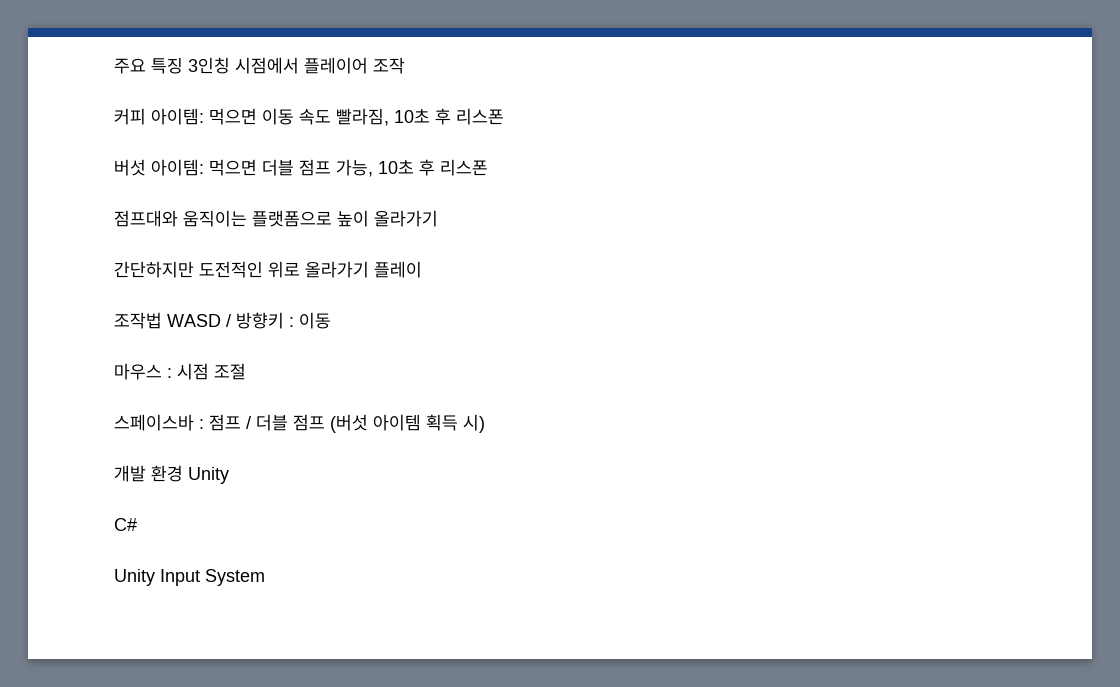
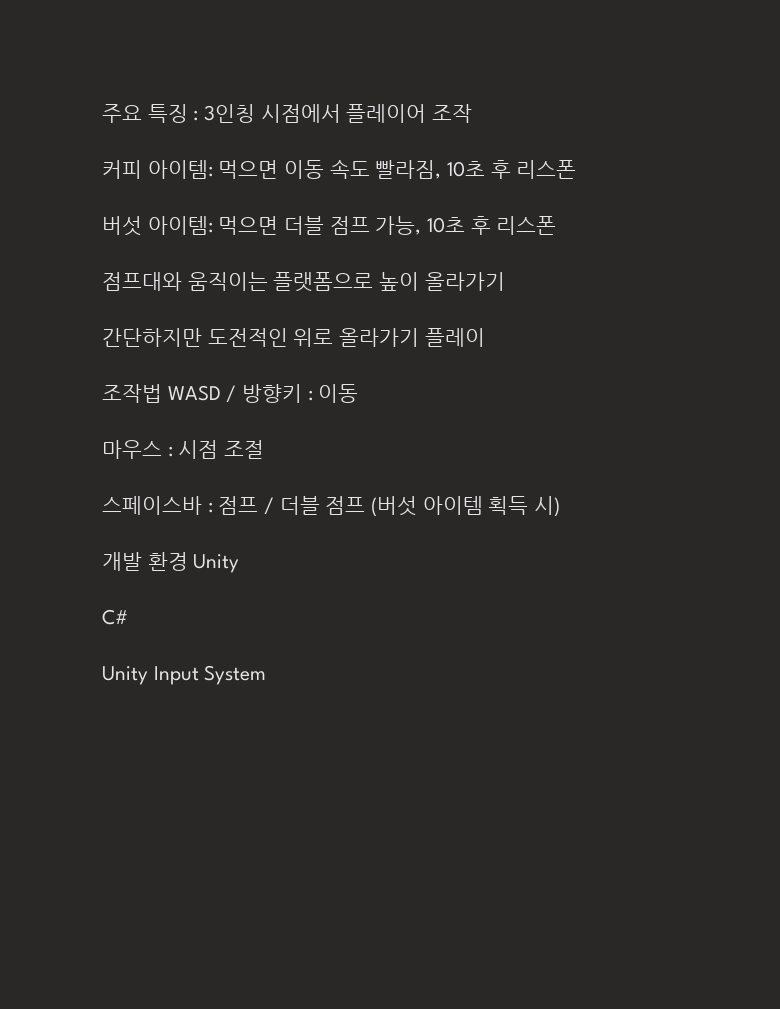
(183, 65) none -> [193,110,199,121] :

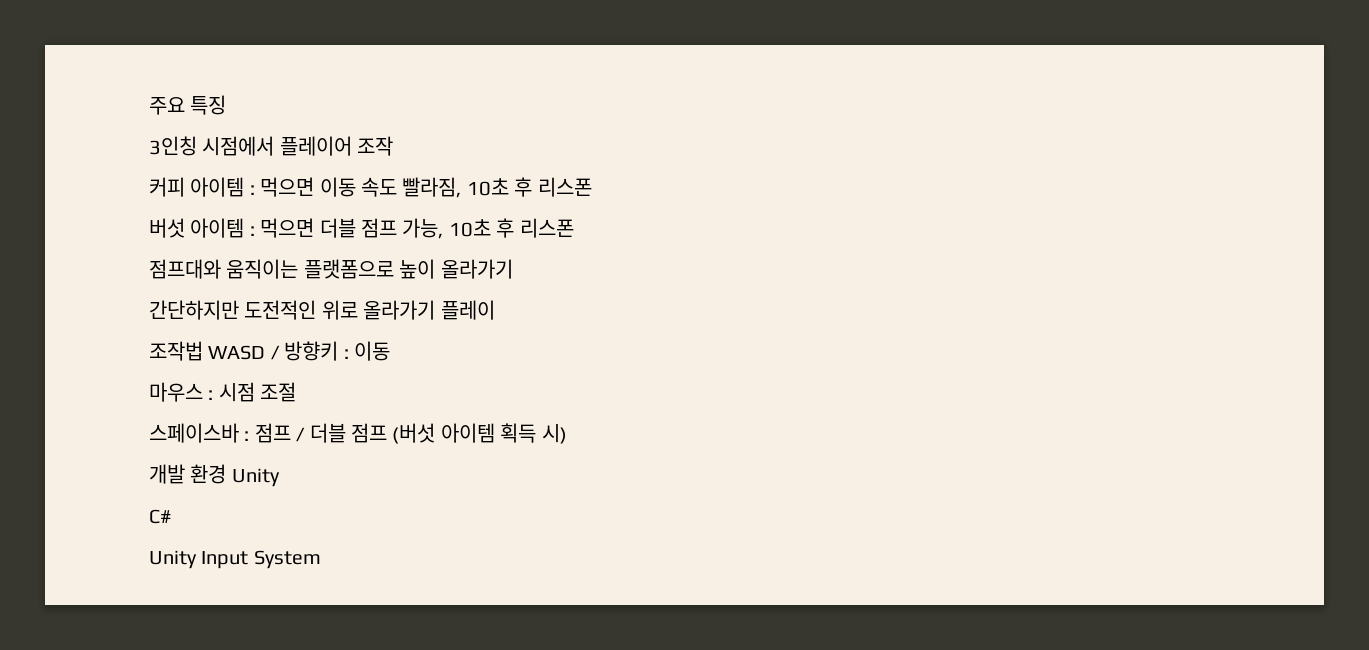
[193,110,199,121] : -> (227, 105) //
[147,160,213,179] 아이템: -> [190,177,255,197] 아이템 :
[147,216,213,235] 아이템: -> [190,218,255,238] 아이템 :

